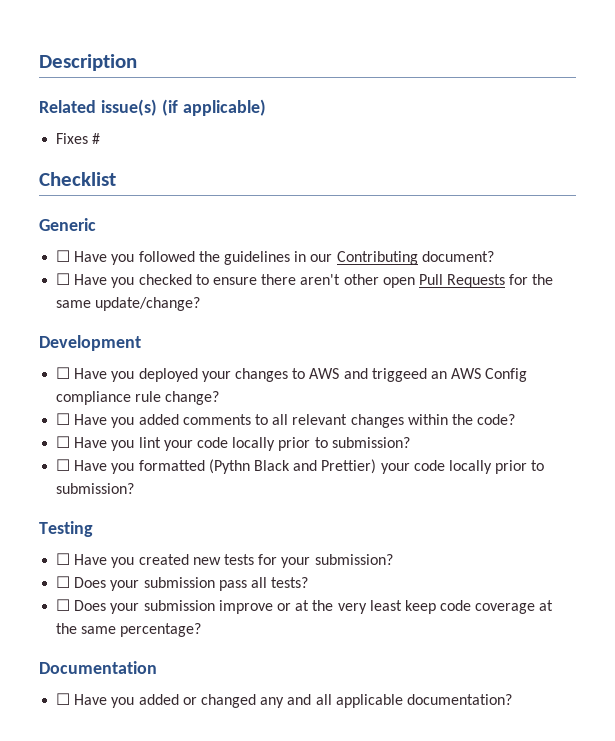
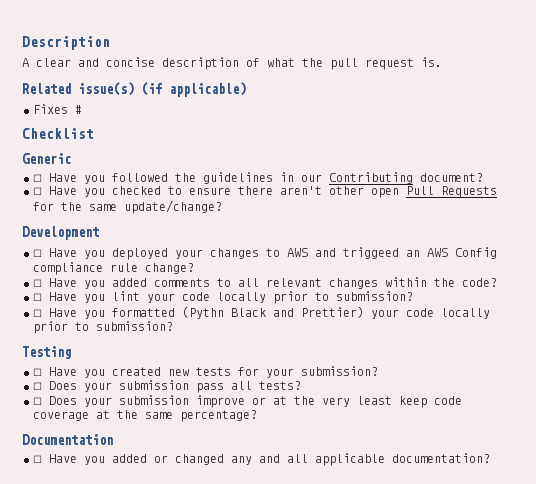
(137, 62) none -> [22,57,442,70] // A clear and concise description of what the pull request is.

